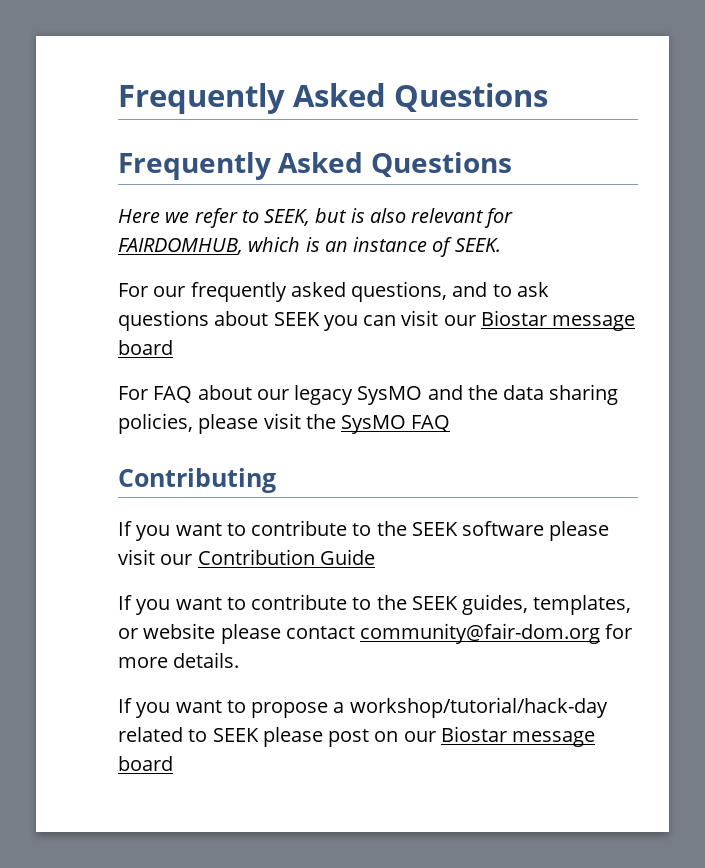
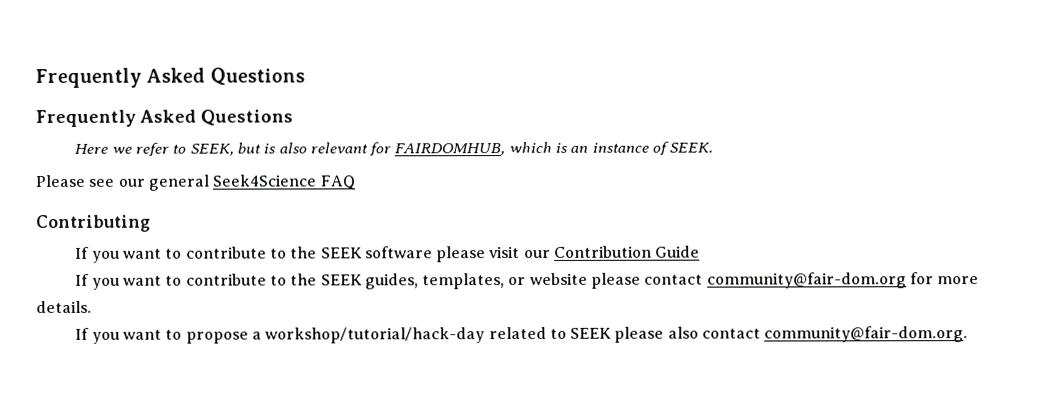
[118,281,549,302] [118,310,636,331] [118,340,173,355] [118,384,619,405] [118,413,407,434] For our frequently asked questions, and to ask questions about SEEK you can visit our Biostar message board // For FAQ about our legacy SysMO and the data sharing policies, please visit the SysMO -> [35,174,317,191] Please see our general Seek4Science
[328,726,596,747] [118,756,173,771] post on our Biostar message board -> [667,326,969,343] also contact community@fair-dom.org.

